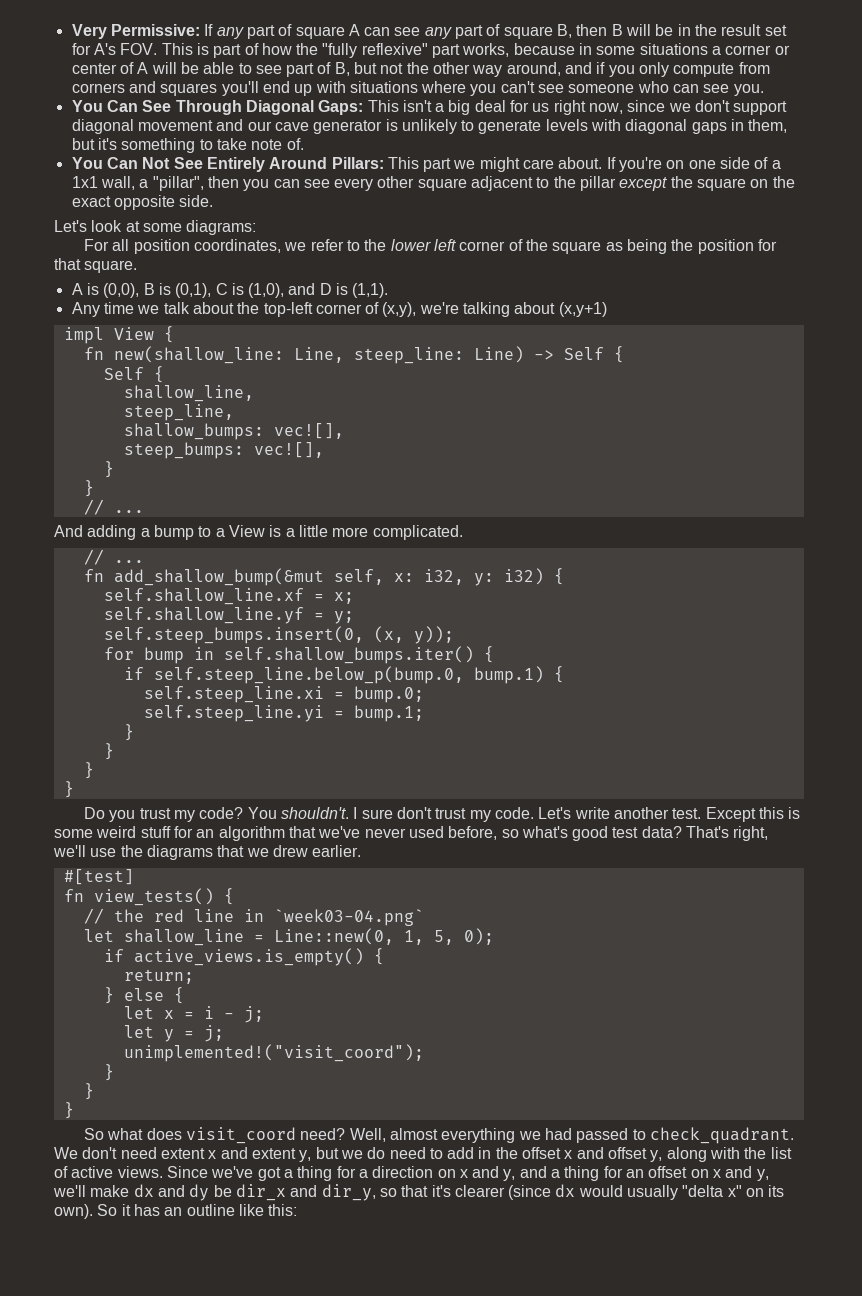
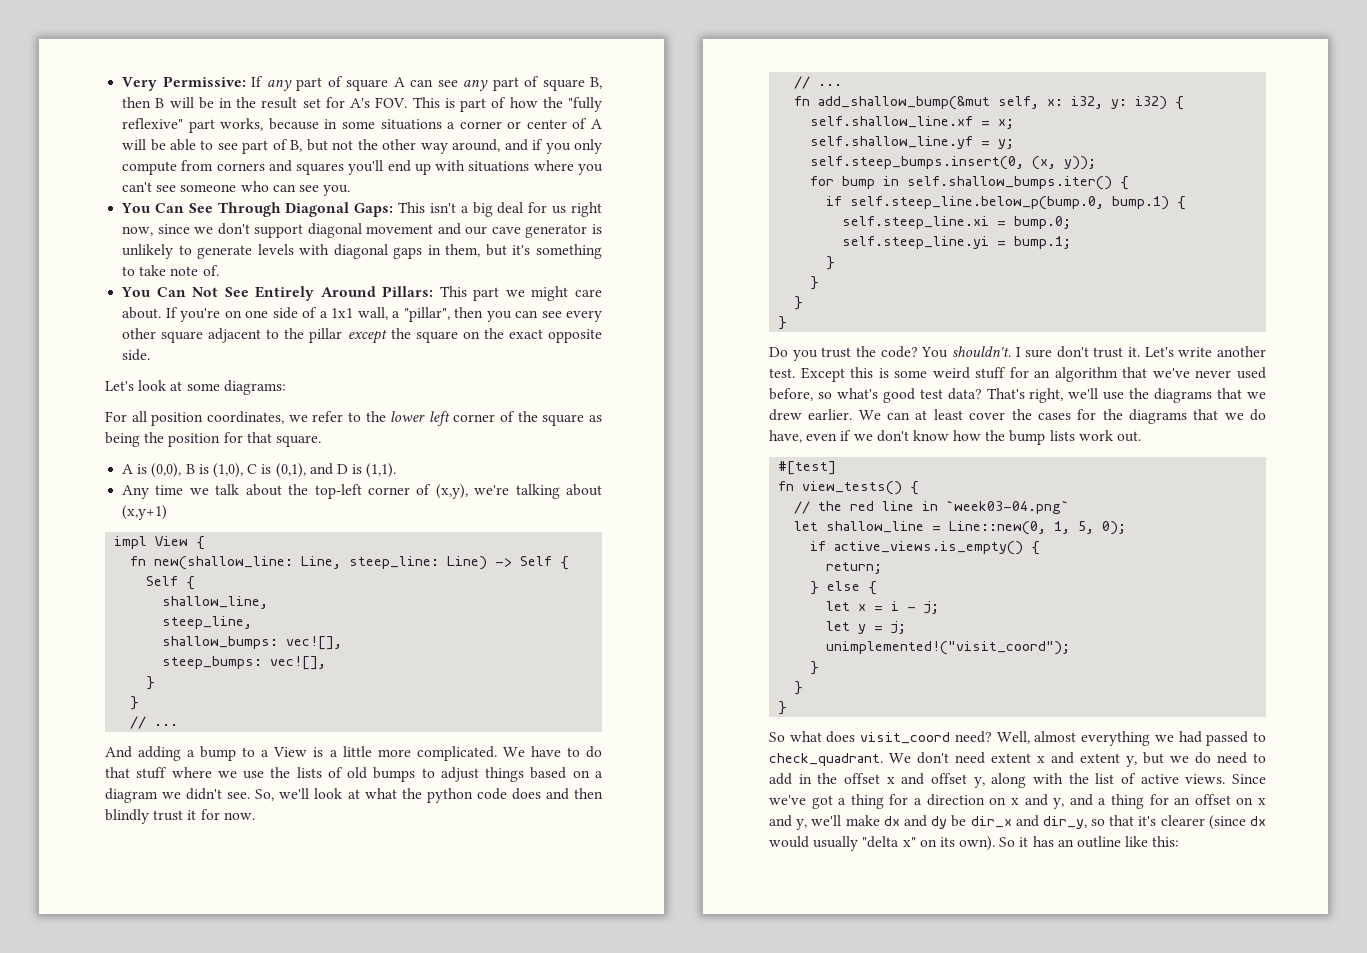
[175,283,212,298] (0,1), -> [212,463,243,478] (1,0),
[248,283,285,298] (1,0), -> [275,463,306,478] (0,1),
(463, 532) none -> [502,746,602,758] [105,767,603,782] [105,788,603,803] [105,809,255,824] We have to do that stuff where we use the lists of old bumps to adjust things based on a diagram we didn't see. So, we'll look at what the python code does and then blindly trust it for now.
[174,810,196,822] my -> [855,346,876,357] the
[469,807,534,822] my code. -> [1128,347,1141,357] it.
(362, 851) none -> [858,409,1266,424] [769,430,1142,445] We can at least cover the cases for the diagrams that we do have, even if we don't know how the bump lists work out.

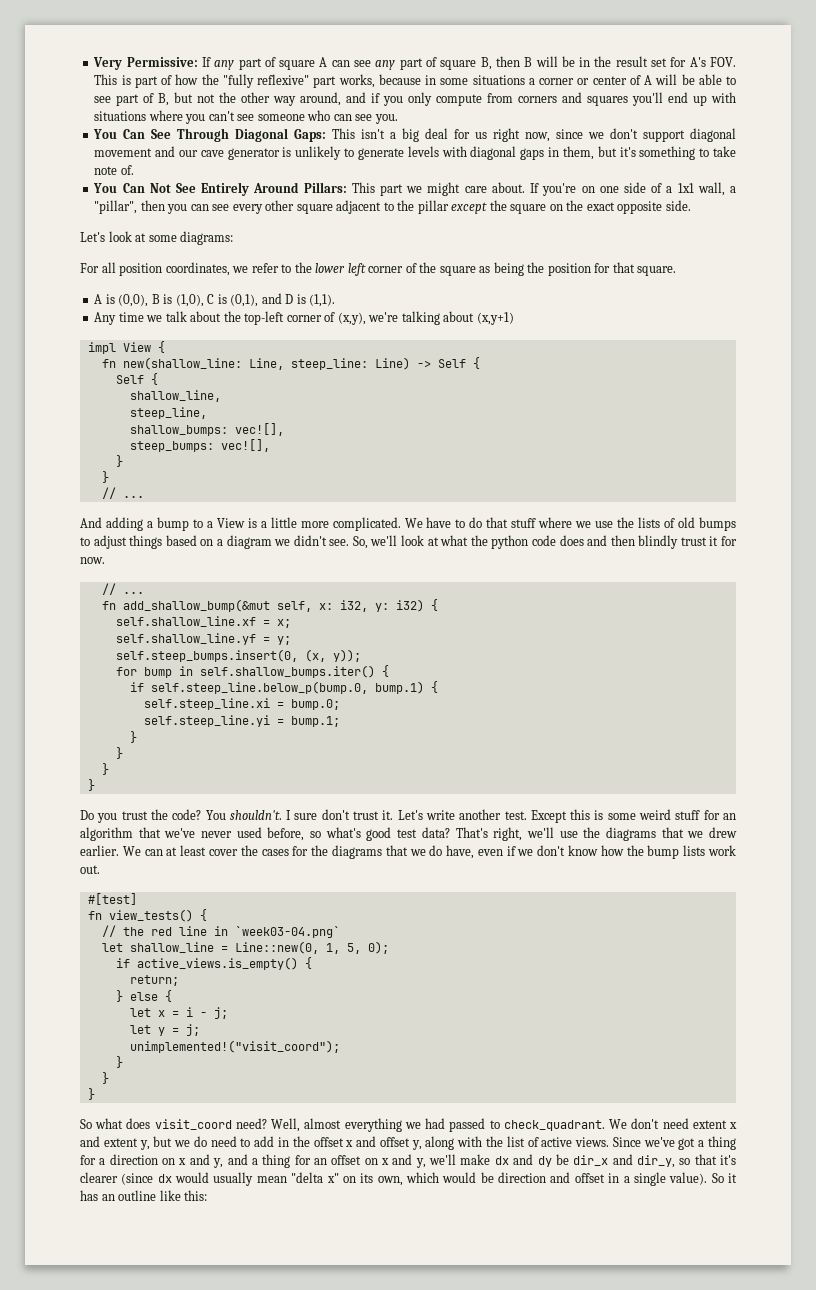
(859, 843) none -> [256,1176,287,1183] mean
[959,836,996,851] own). -> [377,1172,708,1186] own, which would be direction and offset in a single value).

